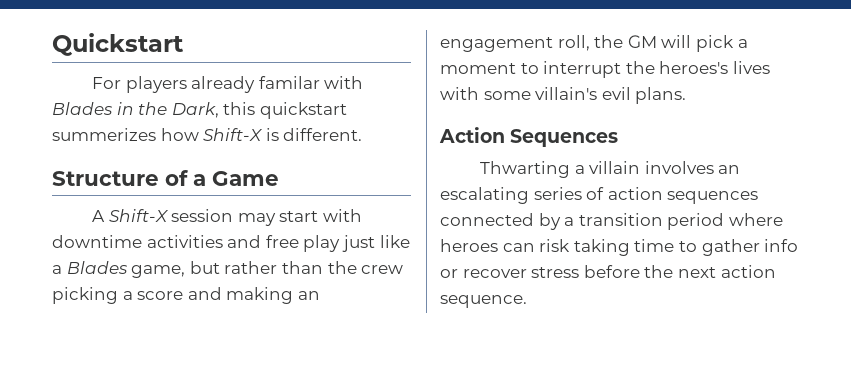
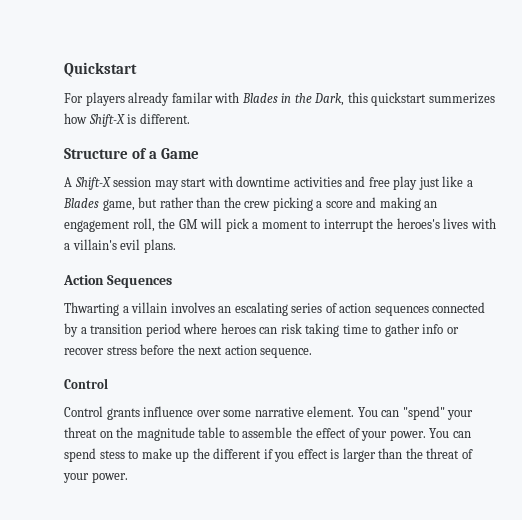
[483,91,531,100] some -> [64,243,70,250] a
(527, 301) none -> [64,378,108,389] [64,406,474,420] [64,427,471,441] [64,448,473,462] [63,472,128,483] // Control // Control grants influence over some narrative element. You can "spend" your threat on the magnitude table to assemble the effect of your power. You can spend stess to make up the different if you effect is larger than the threat of your power.

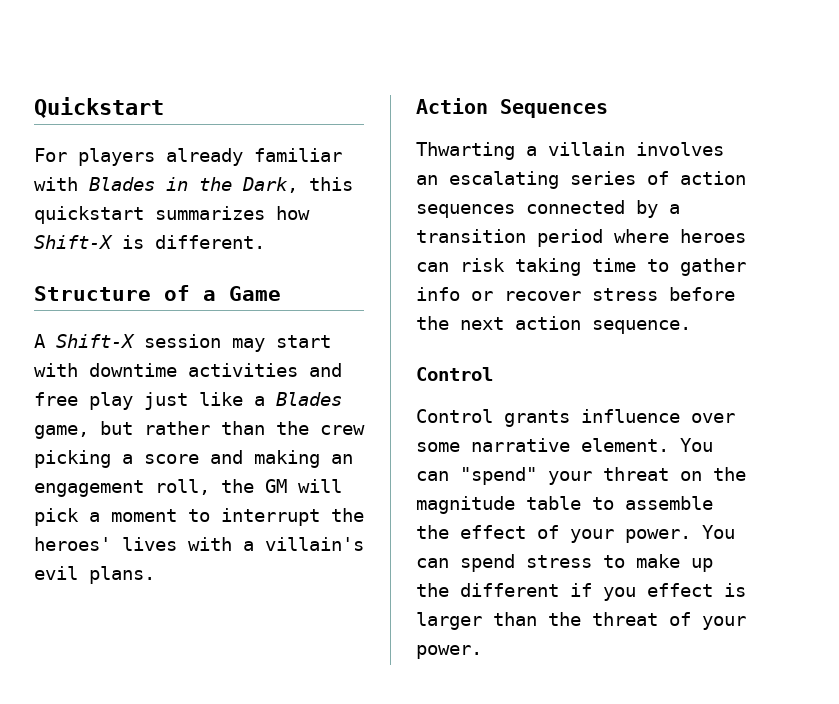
[171,92,213,103] familar -> [254,148,342,162] familiar
[428,93,495,104] summerizes -> [155,206,265,220] summarizes
[396,218,440,229] heroes's -> [34,537,111,551] heroes'
[99,450,125,459] stess -> [526,555,592,568] stress

